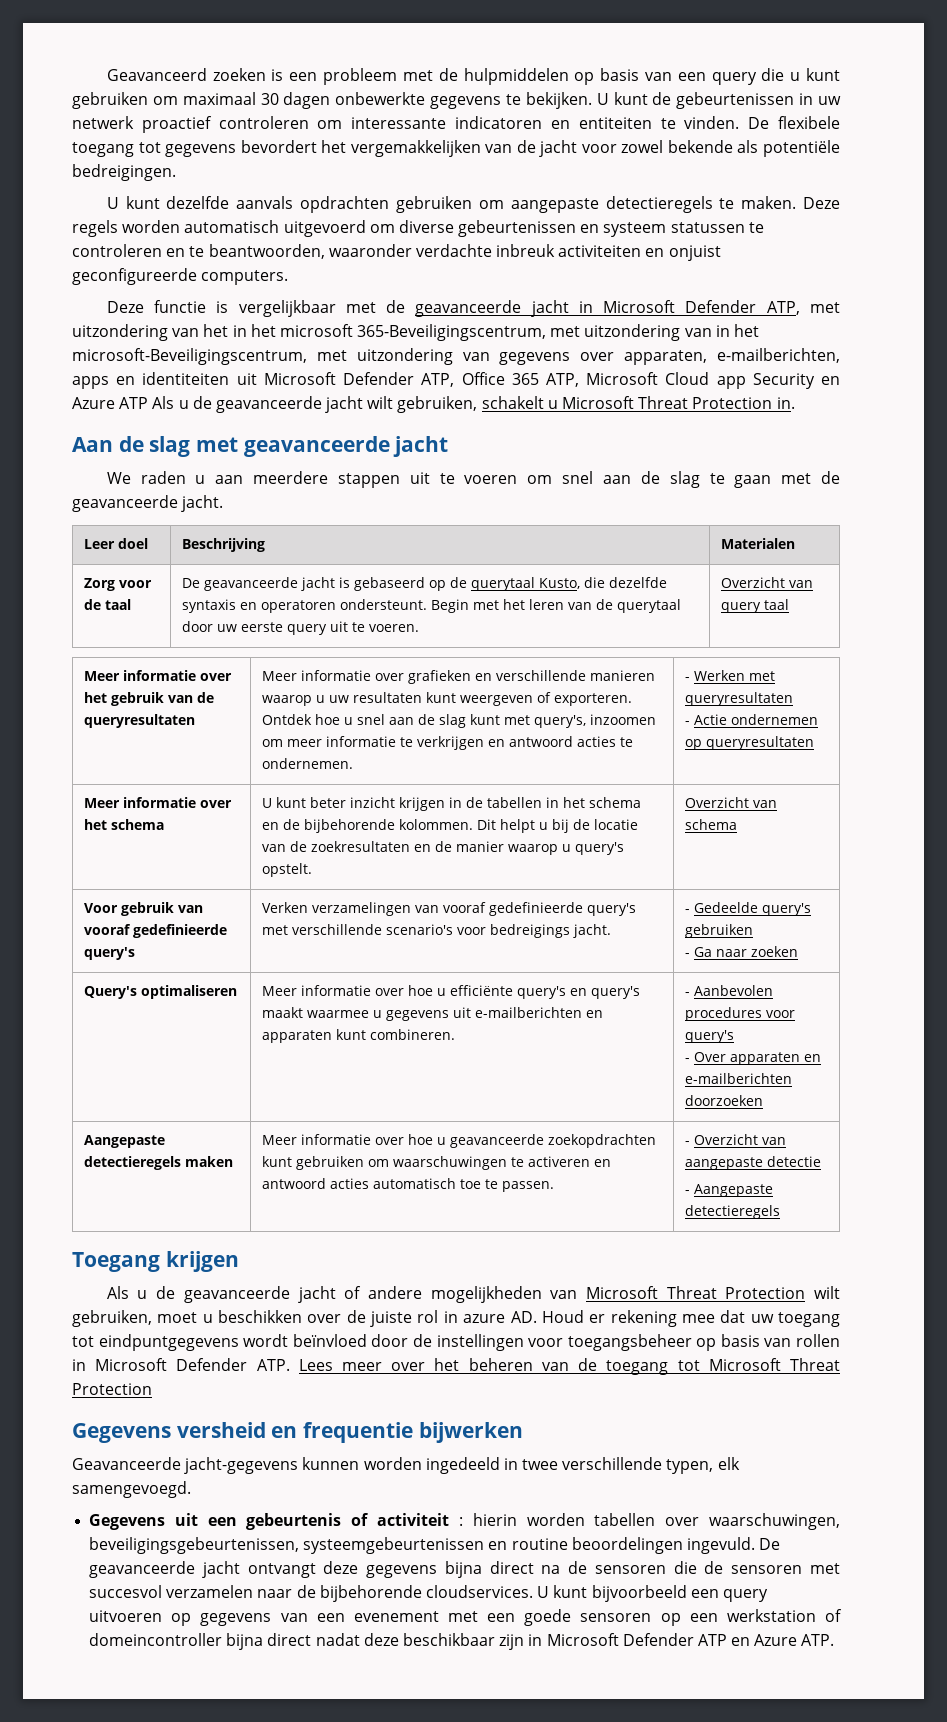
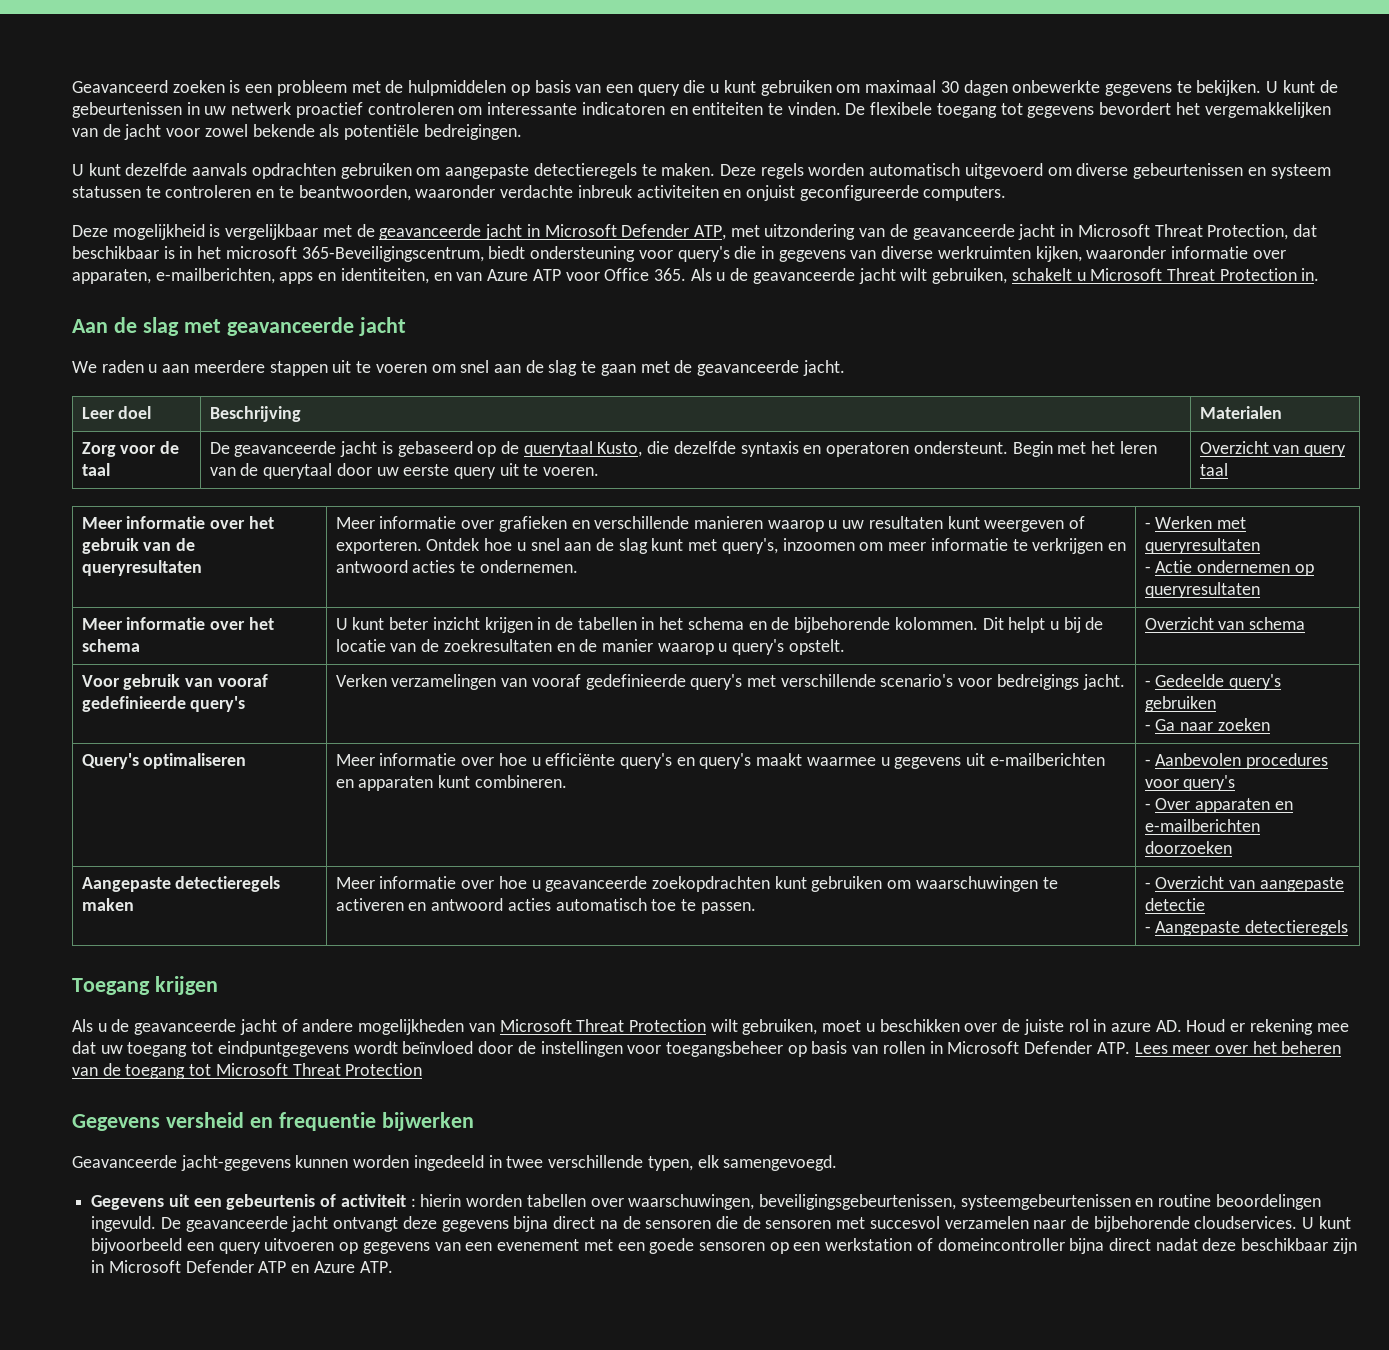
[154,300,207,313] functie -> [112,224,205,240] mogelijkheid
[203,324,760,341] [72,348,571,365] het in het microsoft 365-Beveiligingscentrum, met uitzondering van in het microsoft-Beveiligingscentrum, met uitzondering van gegevens -> [889,224,1317,240] [72,246,1249,262] de geavanceerde jacht in Microsoft Threat Protection, dat beschikbaar is in het microsoft 365-Beveiligingscentrum, biedt ondersteuning voor query's die in gegevens van diverse werkruimten kijken, waaronder informatie
[142,372,840,389] [72,397,149,409] identiteiten uit Microsoft Defender ATP, Office 365 ATP, Microsoft Cloud app Security en Azure ATP -> [340,268,686,284] identiteiten, en van Azure ATP voor Office 365.

